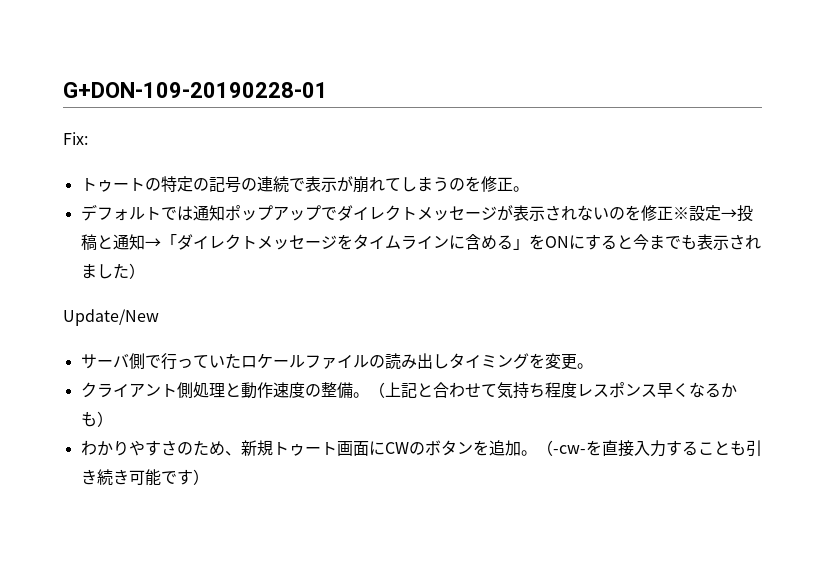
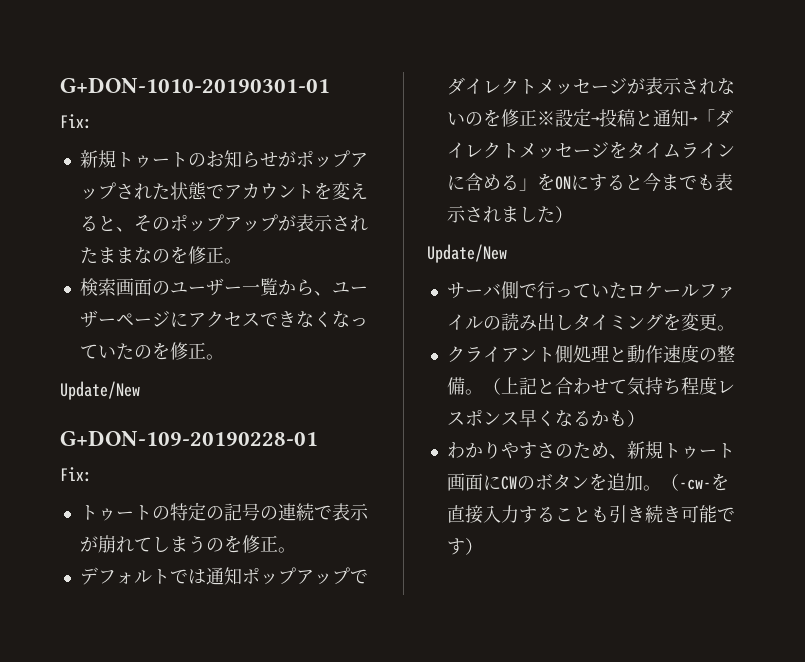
(63, 90) none -> [60,77,330,93] [60,114,92,129] [79,150,368,168] [79,182,368,200] [79,214,368,232] [79,246,242,264] [79,278,368,296] [79,310,368,328] [79,342,224,360] [60,381,140,400] G+DON-1010-20190301-01 // Fix: // 新規トゥートのお知らせがポップアップされた状態でアカウントを変えると、そのポップアップが表示されたままなのを修正。 // 検索画面のユーザー一覧から、ユーザーページにアクセスできなくなっていたのを修正。 // Update/New //

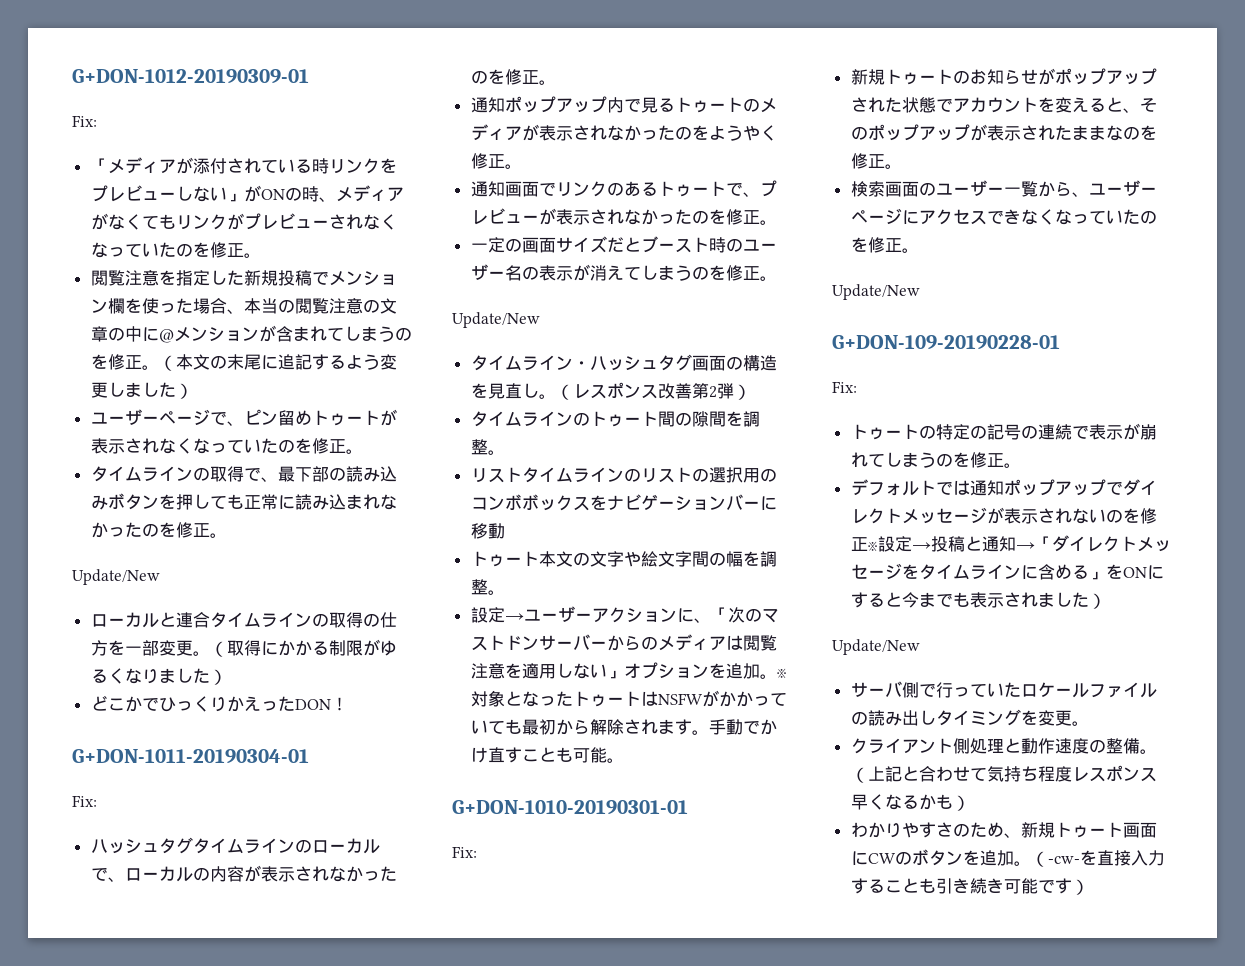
(60, 85) none -> [72,69,309,84] [72,115,97,127] [90,157,397,174] [90,185,404,202] [90,213,397,230] [90,242,261,258] [90,270,397,286] [90,298,397,314] [90,325,412,343] [90,354,397,371] [90,382,193,399] [90,409,397,426] [90,438,363,454] [90,466,397,482] [90,493,397,510] [90,522,227,538] [72,569,160,585] [90,612,397,628] [90,639,397,657] [90,668,227,685] [90,695,348,712] [72,749,309,764] [72,795,97,807] [90,837,380,854] [90,865,397,882] [470,69,556,85] [470,96,777,113] [470,124,777,141] [470,153,522,169] [470,180,777,197] [470,208,777,225] [470,236,777,253] [470,264,777,281] [452,312,540,328] [470,354,777,371] [470,382,751,400] [470,411,760,427] [470,439,505,455] [470,467,777,483] [470,494,777,511] [470,523,505,539] [470,551,777,567] [470,579,505,595] [470,606,779,623] [470,634,777,651] [470,662,787,679] [470,690,787,707] [470,719,777,735] [470,747,624,763] G+DON-1012-20190309-01 // Fix: // 「メディアが添付されている時リンクをプレビューしない」がONの時、メディアがなくてもリンクがプレビューされなくなっていたのを修正。 // 閲覧注意を指定した新規投稿でメンション欄を使った場合、本当の閲覧注意の文章の中に@メンションが含まれてしまうのを修正。（本文の末尾に追記するよう変更しました） // ユーザーページで、ピン留めトゥートが表示されなくなっていたのを修正。 // タイムラインの取得で、最下部の読み込みボタンを押しても正常に読み込まれなかったのを修正。 // Update/New // ローカルと連合タイムラインの取得の仕方を一部変更。（取得にかかる制限がゆるくなりました） // どこかでひっくりかえったDON！ // G+DON-1011-20190304-01 // Fix: // ハッシュタグタイムラインのローカルで、ローカルの内容が表示されなかったのを修正。 // 通知ポップアップ内で見るトゥートのメディアが表示されなかったのをようやく修正。 // 通知画面でリンクのあるトゥートで、プレビューが表示されなかったのを修正。 // 一定の画面サイズだとブースト時のユーザー名の表示が消えてしまうのを修正。 // Update/New // タイムライン・ハッシュタグ画面の構造を見直し。（レスポンス改善第2弾） // タイムラインのトゥート間の隙間を調整。 // リストタイムラインのリストの選択用のコンボボックスをナビゲーションバーに移動 // トゥート本文の文字や絵文字間の幅を調整。 // 設定→ユーザーアクションに、「次のマストドンサーバーからのメディアは閲覧注意を適用しない」オプションを追加。※対象となったトゥートはNSFWがかかっていても最初から解除されます。手動でかけ直すことも可能。 //

